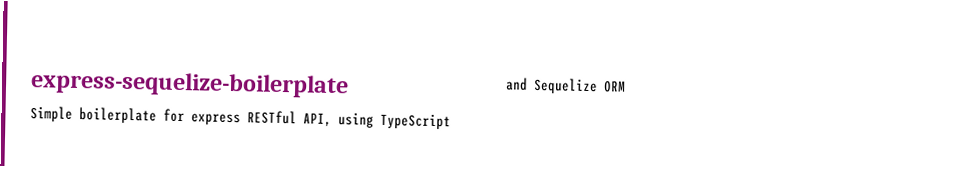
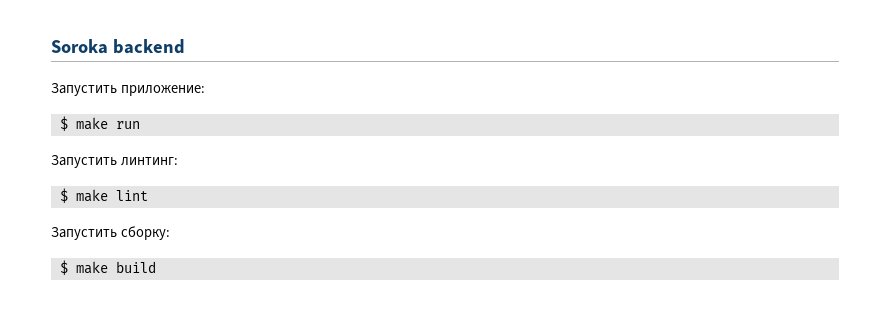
[30,70,349,99] [30,106,451,130] [506,77,626,95] express-sequelize-boilerplate // Simple boilerplate for express RESTful API, using TypeScript and Sequelize ORM -> [51,39,185,54] [51,83,205,96] [59,116,140,131] [51,155,178,168] [59,188,148,203] [51,226,170,240] [59,260,156,275] Soroka backend // Запустить приложение: // $ make run // Запустить линтинг: // $ make lint // Запустить сборку: // $ make build

